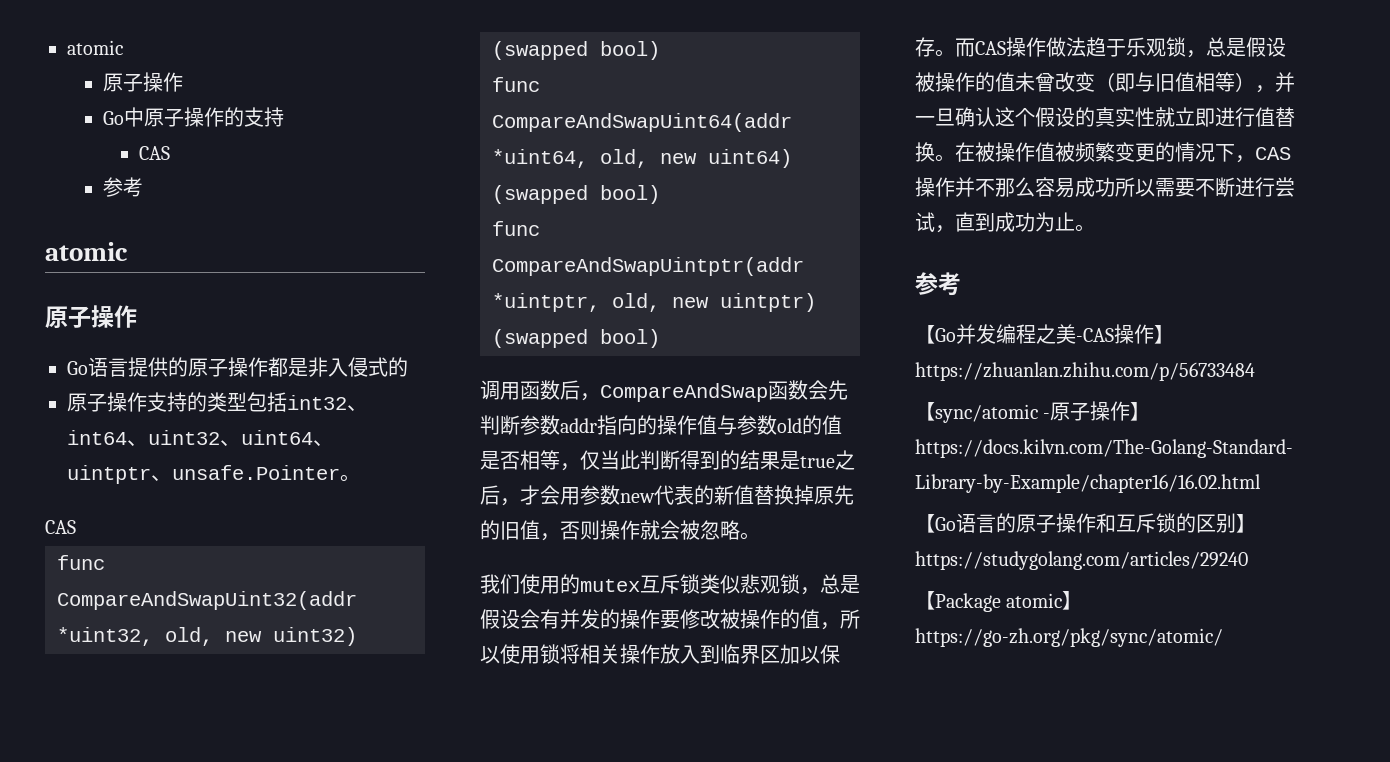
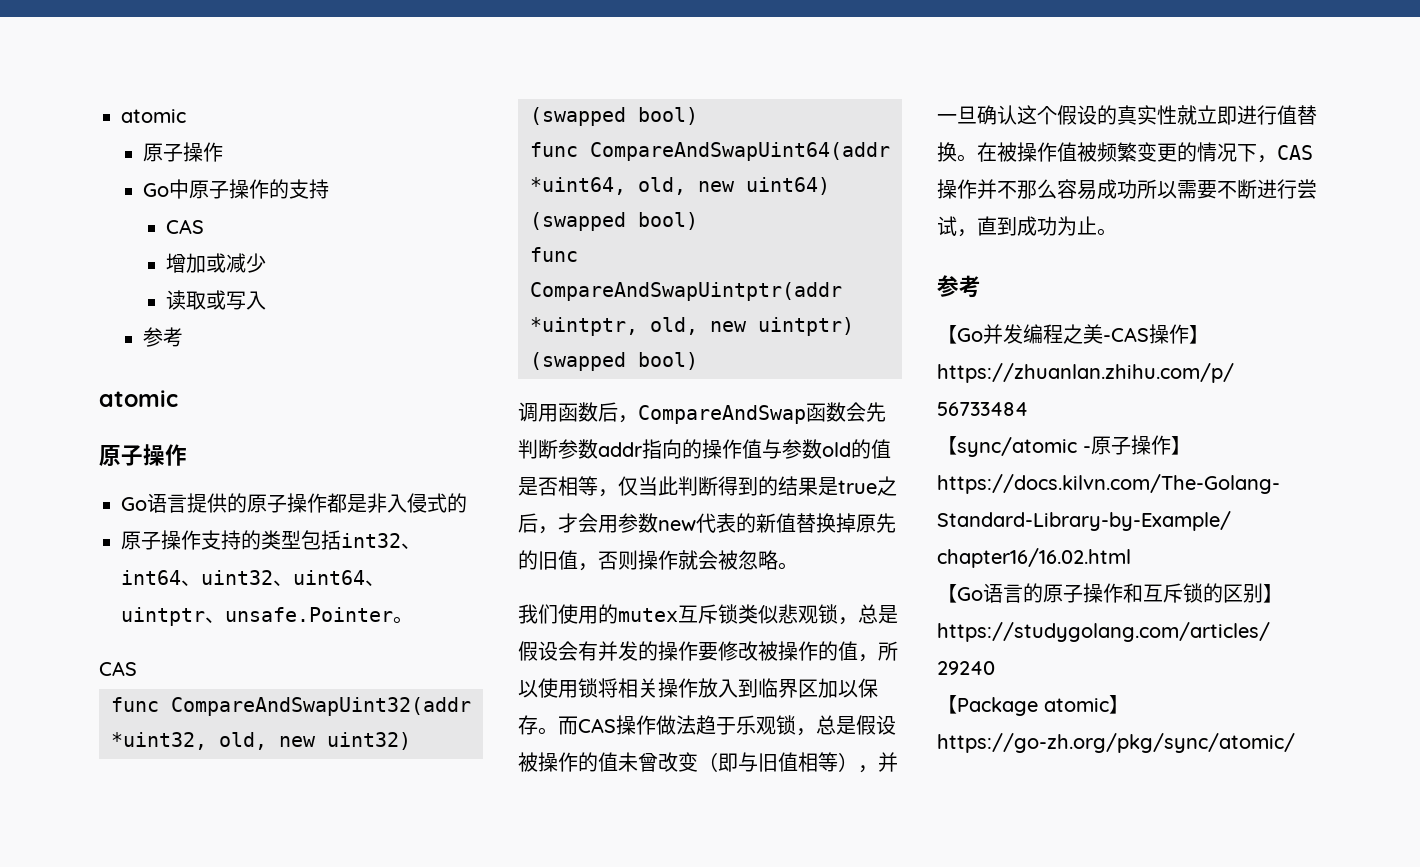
(171, 153) none -> [165,253,266,273] [165,290,266,310] // 增加或减少 // 读取或写入

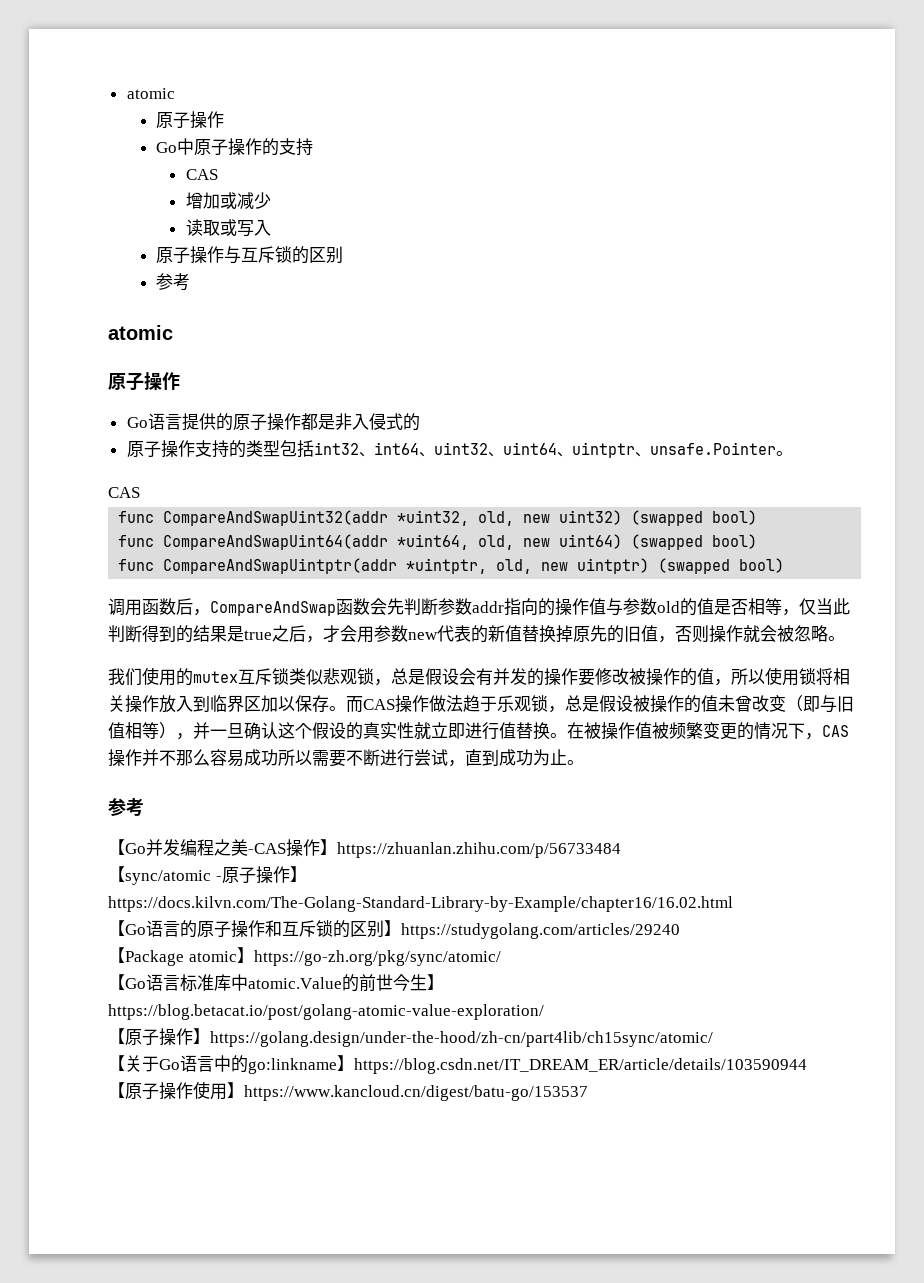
(266, 300) none -> [156,246,344,264] // 原子操作与互斥锁的区别
(1295, 743) none -> [108,974,444,992] [108,1004,544,1020] [108,1028,713,1047] [108,1055,807,1074] [108,1081,588,1101] // 【Go语言标准库中atomic.Value的前世今生】https://blog.betacat.io/post/golang-atomic-value-exploration/ // 【原子操作】https://golang.design/under-the-hood/zh-cn/part4lib/ch15sync/atomic/ // 【关于Go语言中的go:linkname】https://blog.csdn.net/IT_DREAM_ER/article/details/103590944 // 【原子操作使用】https://www.kancloud.cn/digest/batu-go/153537

